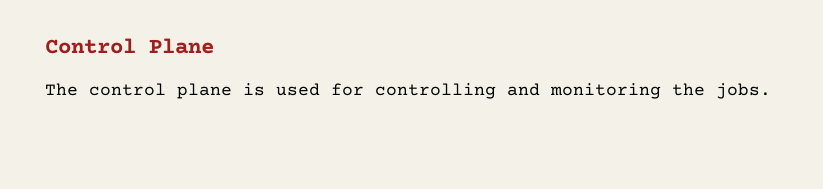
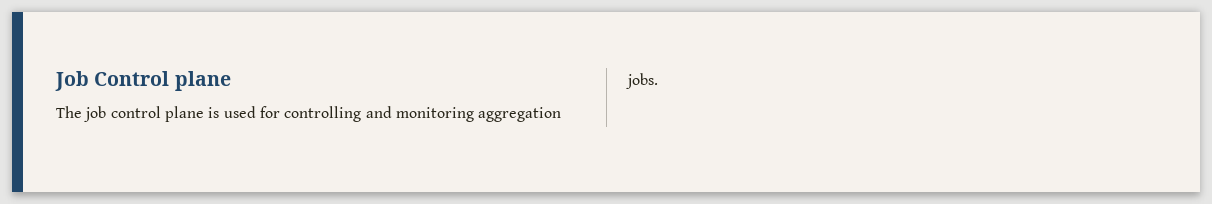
[45,38,214,54] Control Plane -> [55,71,231,91] Job Control plane
(78, 89) none -> [84,106,107,122] job
[672,83,705,96] the -> [478,107,562,122] aggregation

